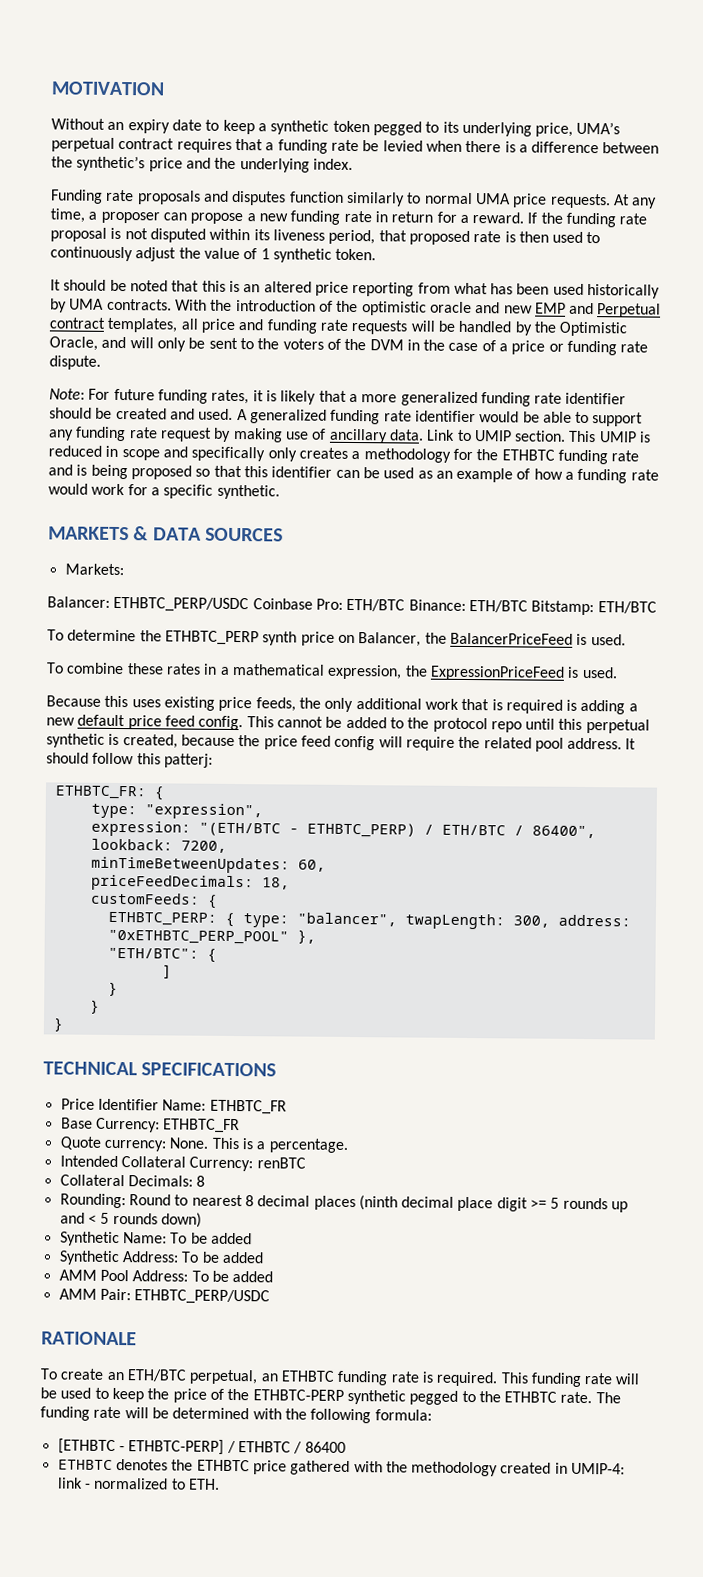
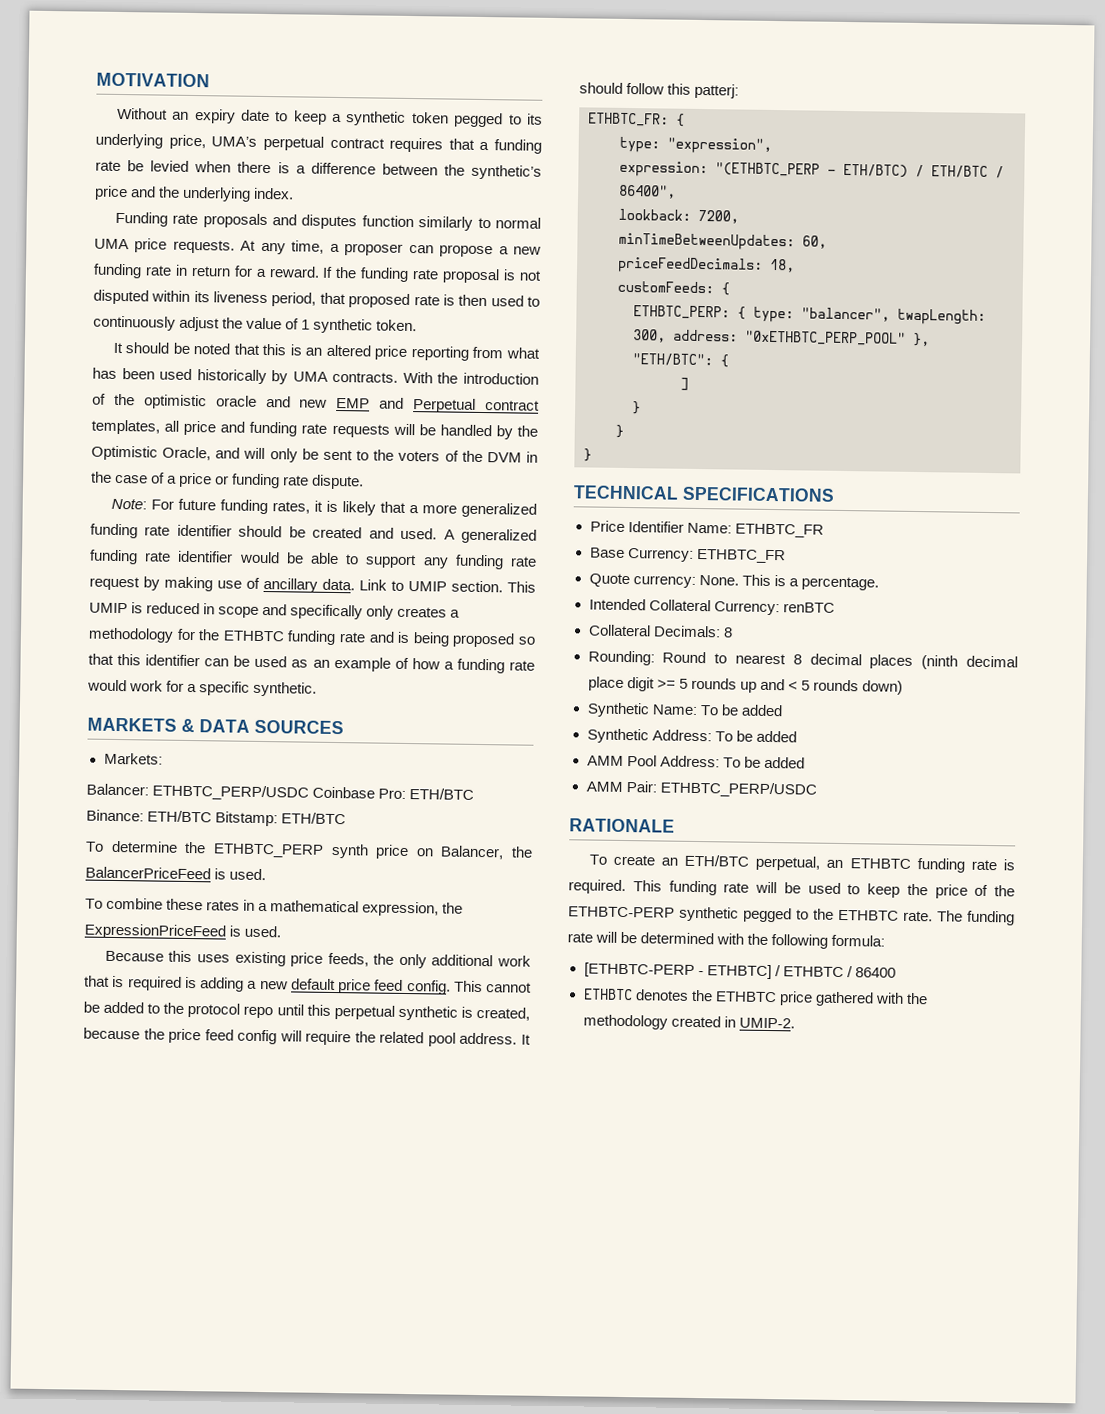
[198,822,416,838] "(ETH/BTC - ETHBTC_PERP) -> [715,162,908,178] "(ETHBTC_PERP - ETH/BTC)
[57,1438,225,1455] [ETHBTC - ETHBTC-PERP] -> [583,962,772,980] [ETHBTC-PERP - ETHBTC]
[571,1462,626,1475] [57,1477,220,1490] UMIP-4: link - normalized to ETH. -> [738,1017,795,1029] UMIP-2.

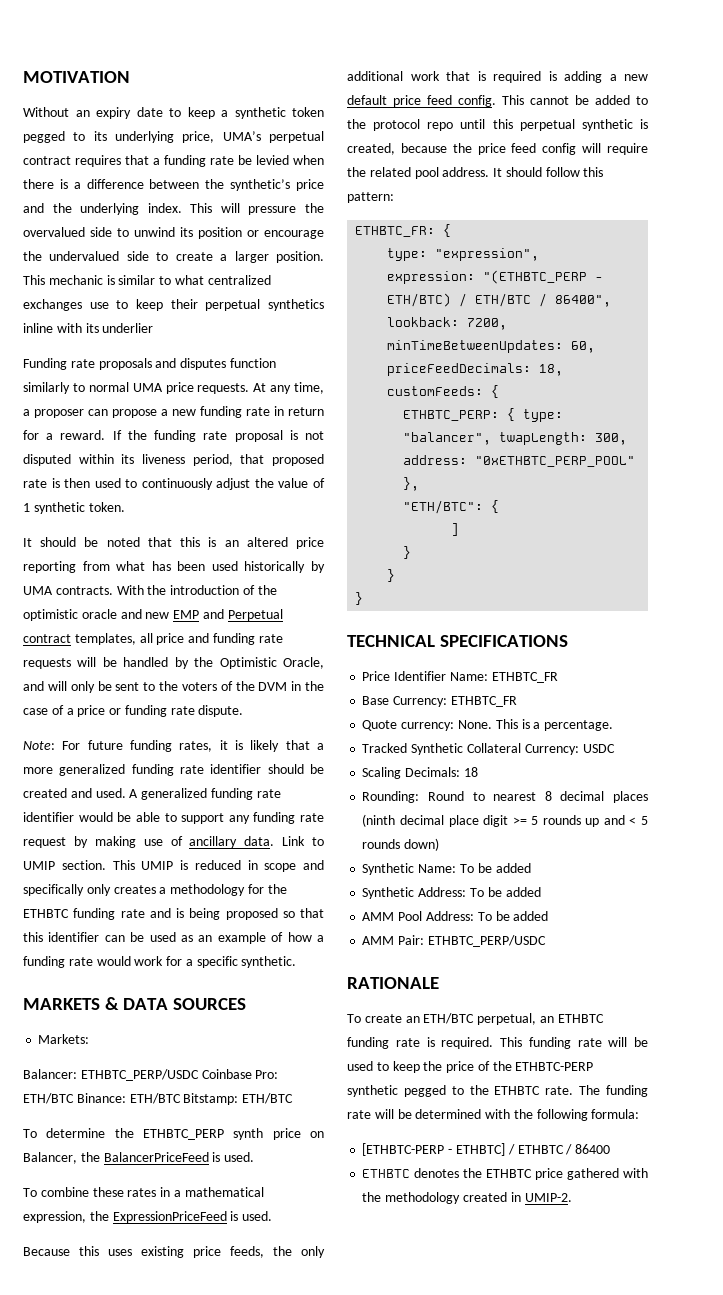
(295, 193) none -> [190,203,324,215] [23,227,324,239] [23,251,324,263] [23,275,271,285] [23,299,324,311] [23,323,154,333] This will pressure the overvalued side to unwind its position or encourage the undervalued side to create a larger position. This mechanic is similar to what centralized exchanges use to keep their perpetual synthetics inline with its underlier
[694,83,740,99] patterj: -> [347,192,394,203] pattern:
[588,598,835,616] [587,624,733,638] Intended Collateral Currency: renBTC // Collateral Decimals: 8 -> [362,743,615,755] [362,767,478,779] Tracked Synthetic Collateral Currency: USDC // Scaling Decimals: 18

